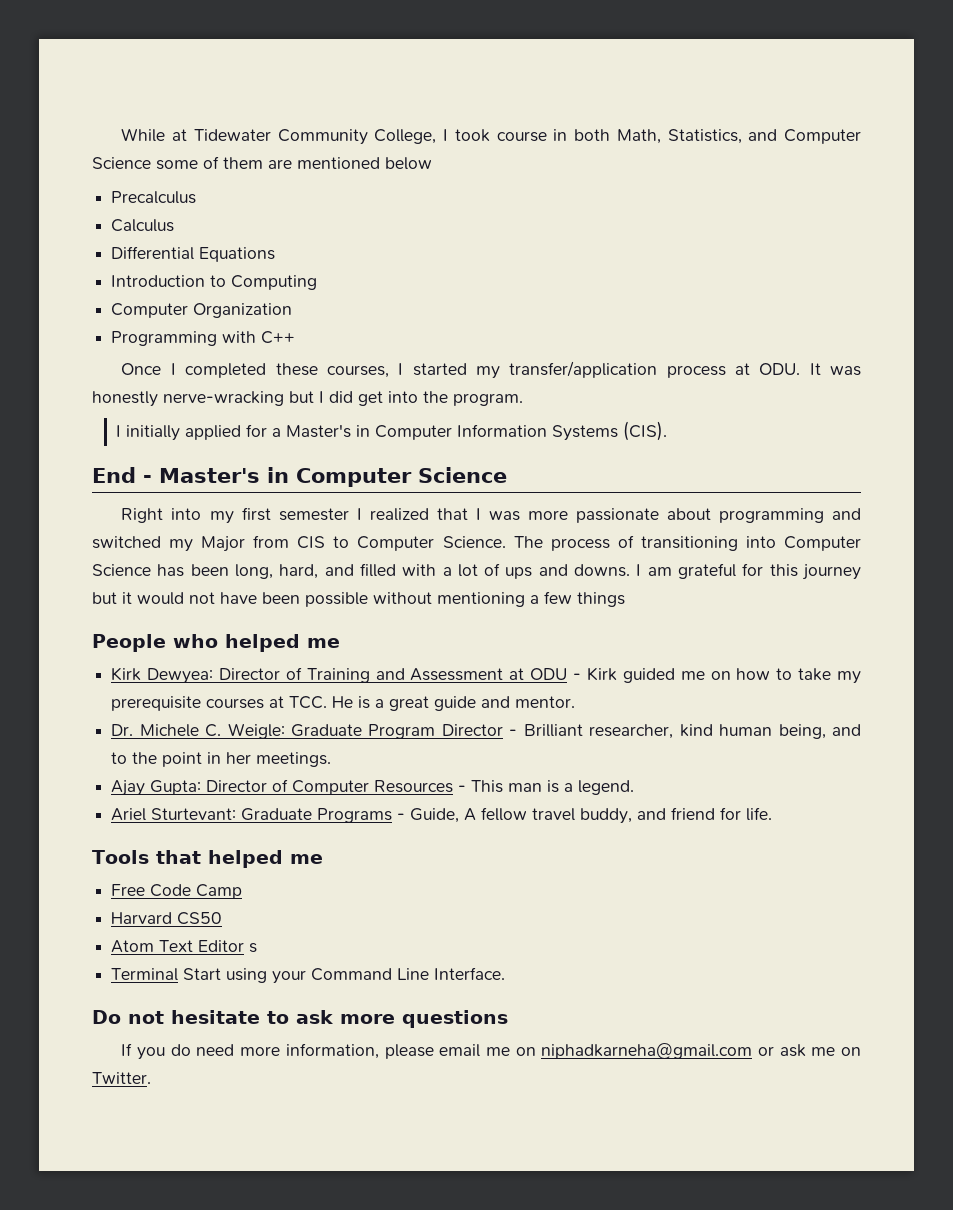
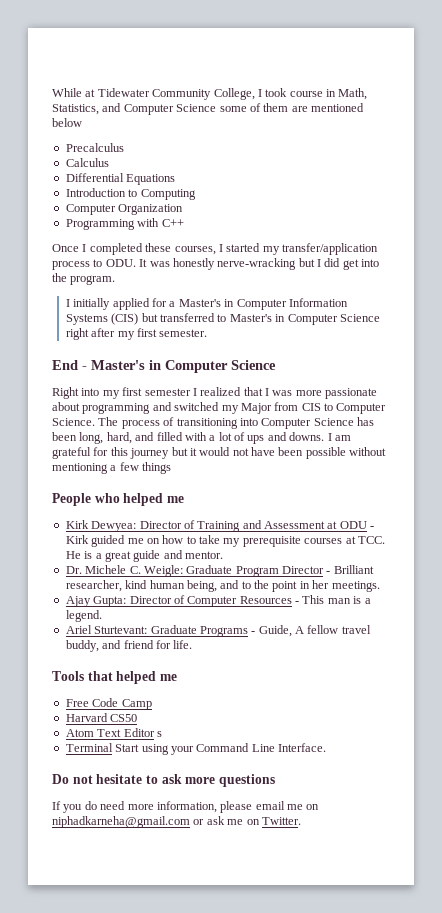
[574,129,611,141] both -> (336, 93) none
[734,363,750,375] at -> [93,259,103,267] to
[623,421,668,441] (CIS). -> [111,313,380,325] [65,328,208,340] (CIS) but transferred to Master's in Computer Science right after my first semester.

